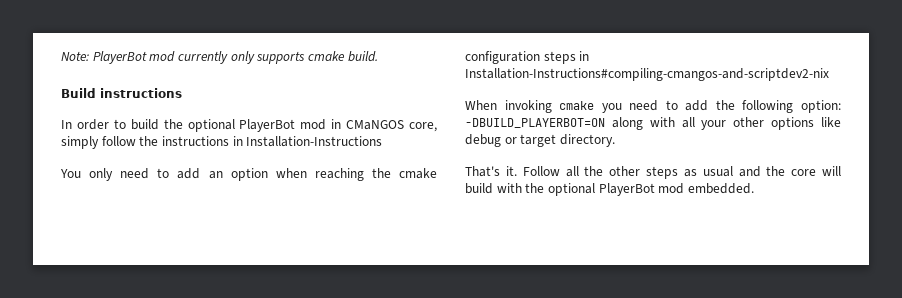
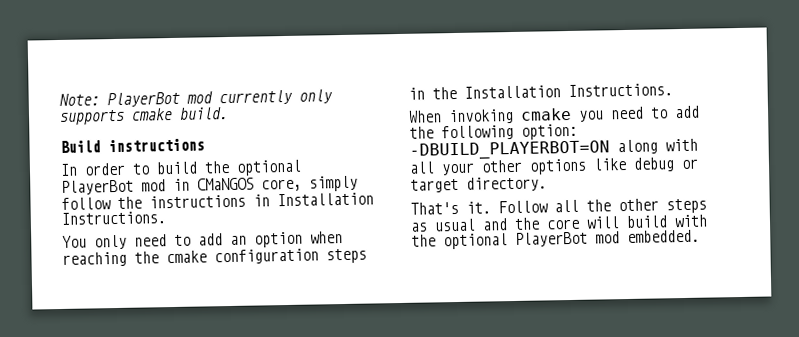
[246,136,383,147] Installation-Instructions -> [277,192,374,207] [61,211,166,225] Installation Instructions.
[465,68,829,81] Installation-Instructions#compiling-cmangos-and-scriptdev2-nix -> [432,83,673,100] the Installation Instructions.

